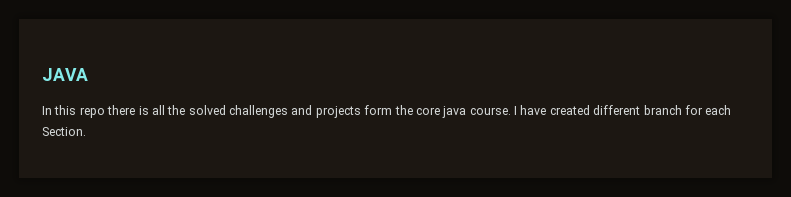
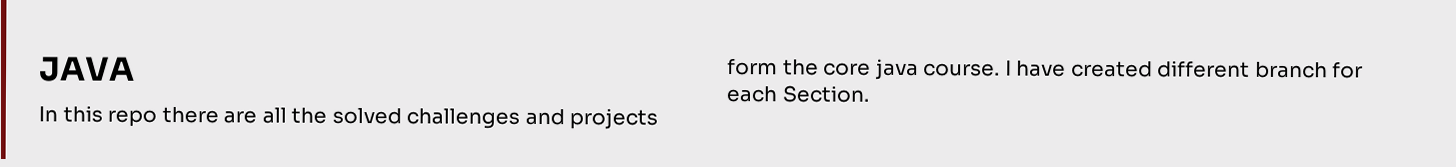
[138,106,149,115] is -> [223,110,258,124] are

